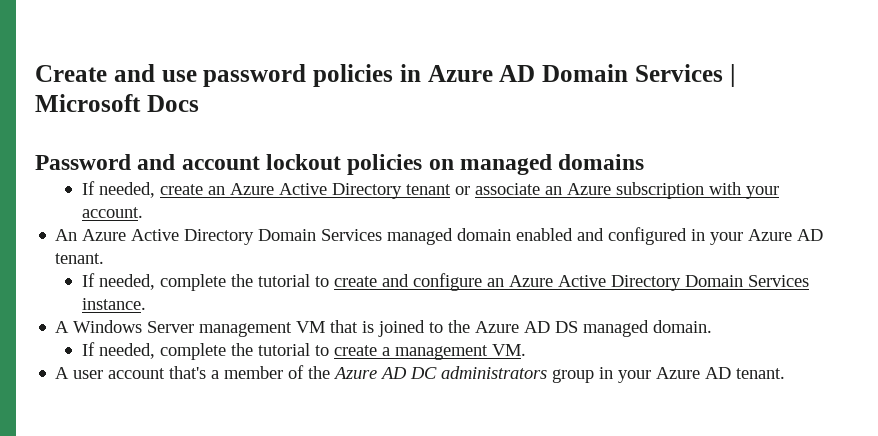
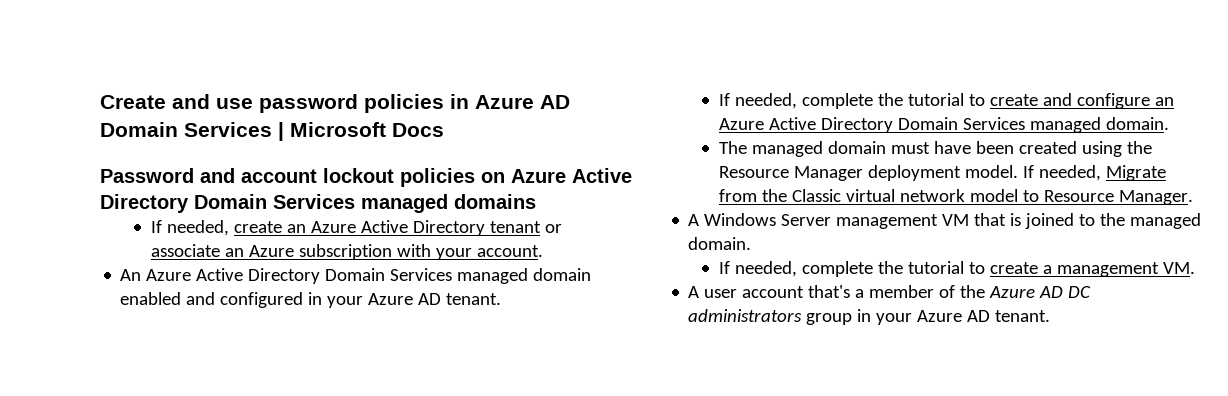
(454, 164) none -> [511,168,632,183] [100,194,355,213] Azure Active Directory Domain Services
[81,298,146,310] instance. -> [1029,117,1169,133] [718,141,1152,157] [718,165,1166,181] [718,189,1193,205] managed domain. // The managed domain must have been created using the Resource Manager deployment model. If needed, Migrate from the Classic virtual network model to Resource Manager.
[475,321,579,333] Azure AD DS -> (1126, 219) none

